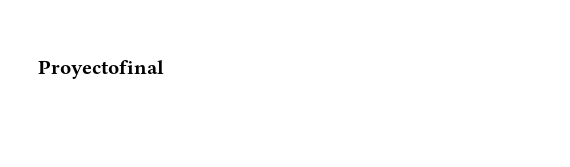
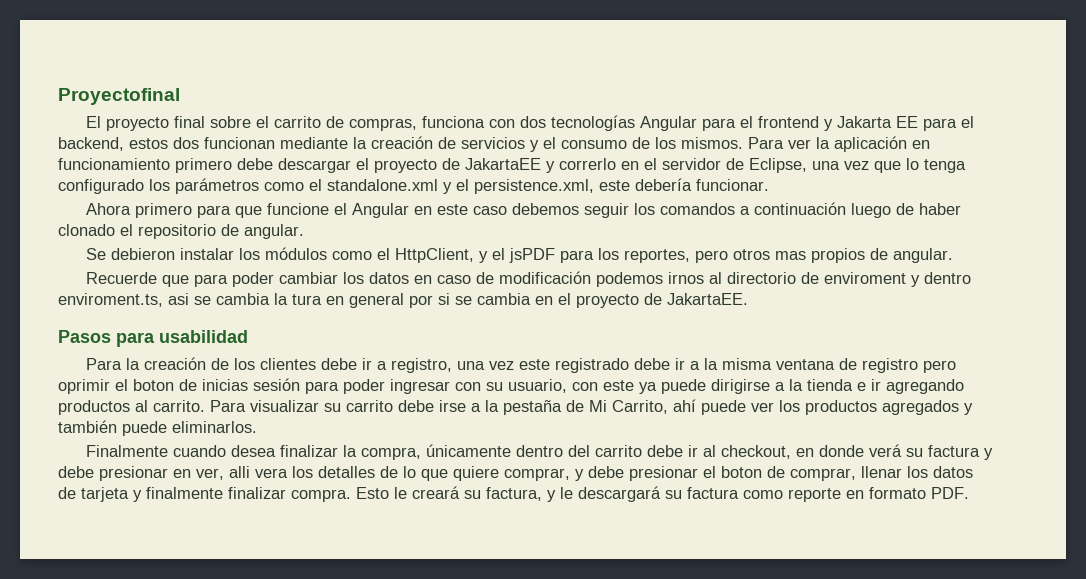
(164, 69) none -> [85,115,974,131] [58,136,930,152] [58,158,966,173] [58,178,769,194] [85,202,961,218] [58,224,304,239] [85,247,953,263] [85,271,971,287] [58,293,748,308] [58,330,248,347] [85,357,956,373] [58,378,964,394] [58,399,973,415] [58,420,257,436] [85,444,993,460] [58,466,973,481] [58,486,969,502] // El proyecto final sobre el carrito de compras, funciona con dos tecnologías Angular para el frontend y Jakarta EE para el backend, estos dos funcionan mediante la creación de servicios y el consumo de los mismos. Para ver la aplicación en funcionamiento primero debe descargar el proyecto de JakartaEE y correrlo en el servidor de Eclipse, una vez que lo tenga configurado los parámetros como el standalone.xml y el persistence.xml, este debería funcionar. // Ahora primero para que funcione el Angular en este caso debemos seguir los comandos a continuación luego de haber clonado el repositorio de angular. // Se debieron instalar los módulos como el HttpClient, y el jsPDF para los reportes, pero otros mas propios de angular. // Recuerde que para poder cambiar los datos en caso de modificación podemos irnos al directorio de enviroment y dentro enviroment.ts, asi se cambia la tura en general por si se cambia en el proyecto de JakartaEE. // Pasos para usabilidad // Para la creación de los clientes debe ir a registro, una vez este registrado debe ir a la misma ventana de registro pero oprimir el boton de inicias sesión para poder ingresar con su usuario, con este ya puede dirigirse a la tienda e ir agregando productos al carrito. Para visualizar su carrito debe irse a la pestaña de Mi Carrito, ahí puede ver los productos agregados y también puede eliminarlos. // Finalmente cuando desea finalizar la compra, únicamente dentro del carrito debe ir al checkout, en donde verá su factura y debe presionar en ver, alli vera los detalles de lo que quiere comprar, y debe presionar el boton de comprar, llenar los datos de tarjeta y finalmente finalizar compra. Esto le creará su factura, y le descargará su factura como reporte en formato PDF.

